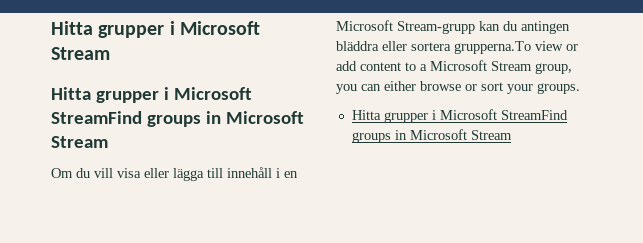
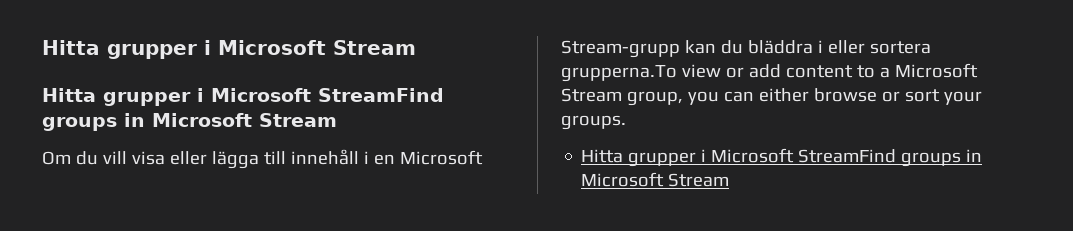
[521,21,570,34] [336,41,379,51] antingen bläddra -> [747,40,823,54] bläddra i

